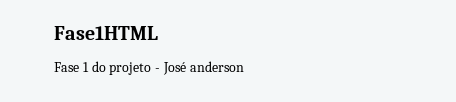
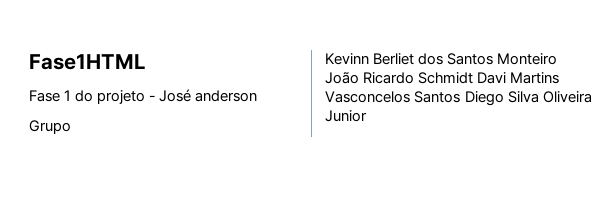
(244, 66) none -> [29,120,71,134] [325,53,558,65] [325,72,560,84] [325,91,592,106] [325,110,367,122] // Grupo // Kevinn Berliet dos Santos Monteiro João Ricardo Schmidt Davi Martins Vasconcelos Santos Diego Silva Oliveira Junior

